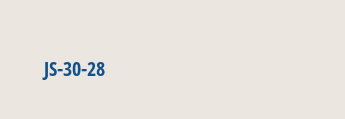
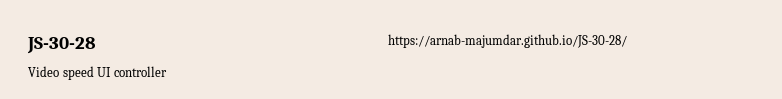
(105, 71) none -> [28,66,167,80] [388,34,627,48] // Video speed UI controller https://arnab-majumdar.github.io/JS-30-28/

